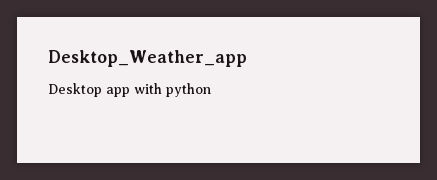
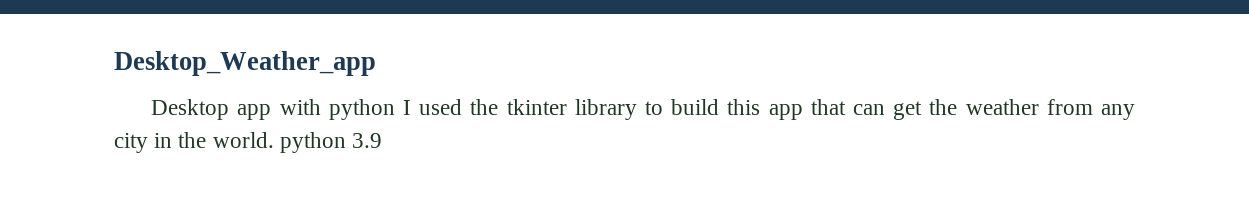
(211, 90) none -> [402,99,1135,120] [114,132,383,153] I used the tkinter library to build this app that can get the weather from any city in the world. python 3.9

